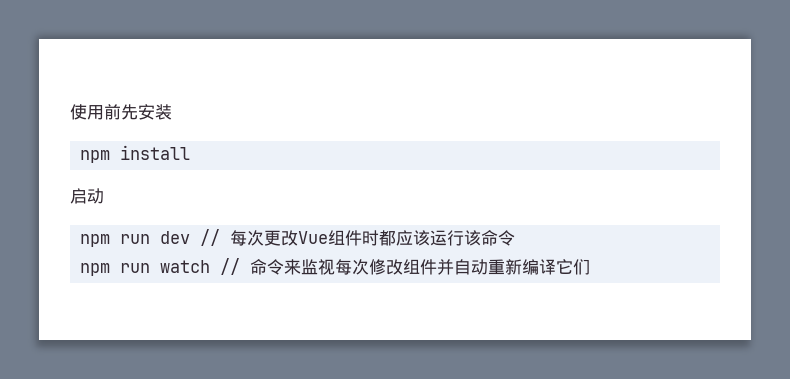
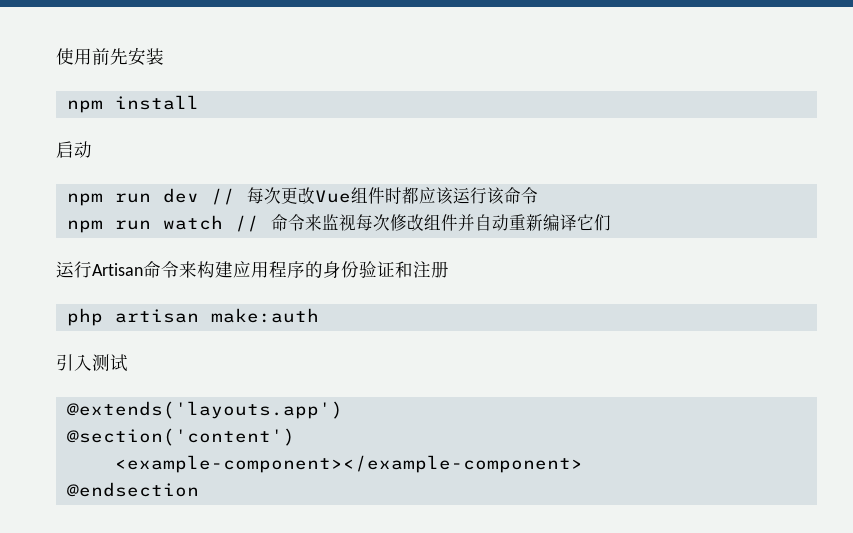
(591, 267) none -> [56,261,449,278] [66,308,319,326] [56,354,128,372] [66,401,343,419] [66,428,295,446] [114,455,583,473] [66,482,199,497] // 运行Artisan命令来构建应用程序的身份验证和注册 // php artisan make:auth // 引入测试 // @extends('layouts.app') // @section('content') // <example-component></example-component> // @endsection

